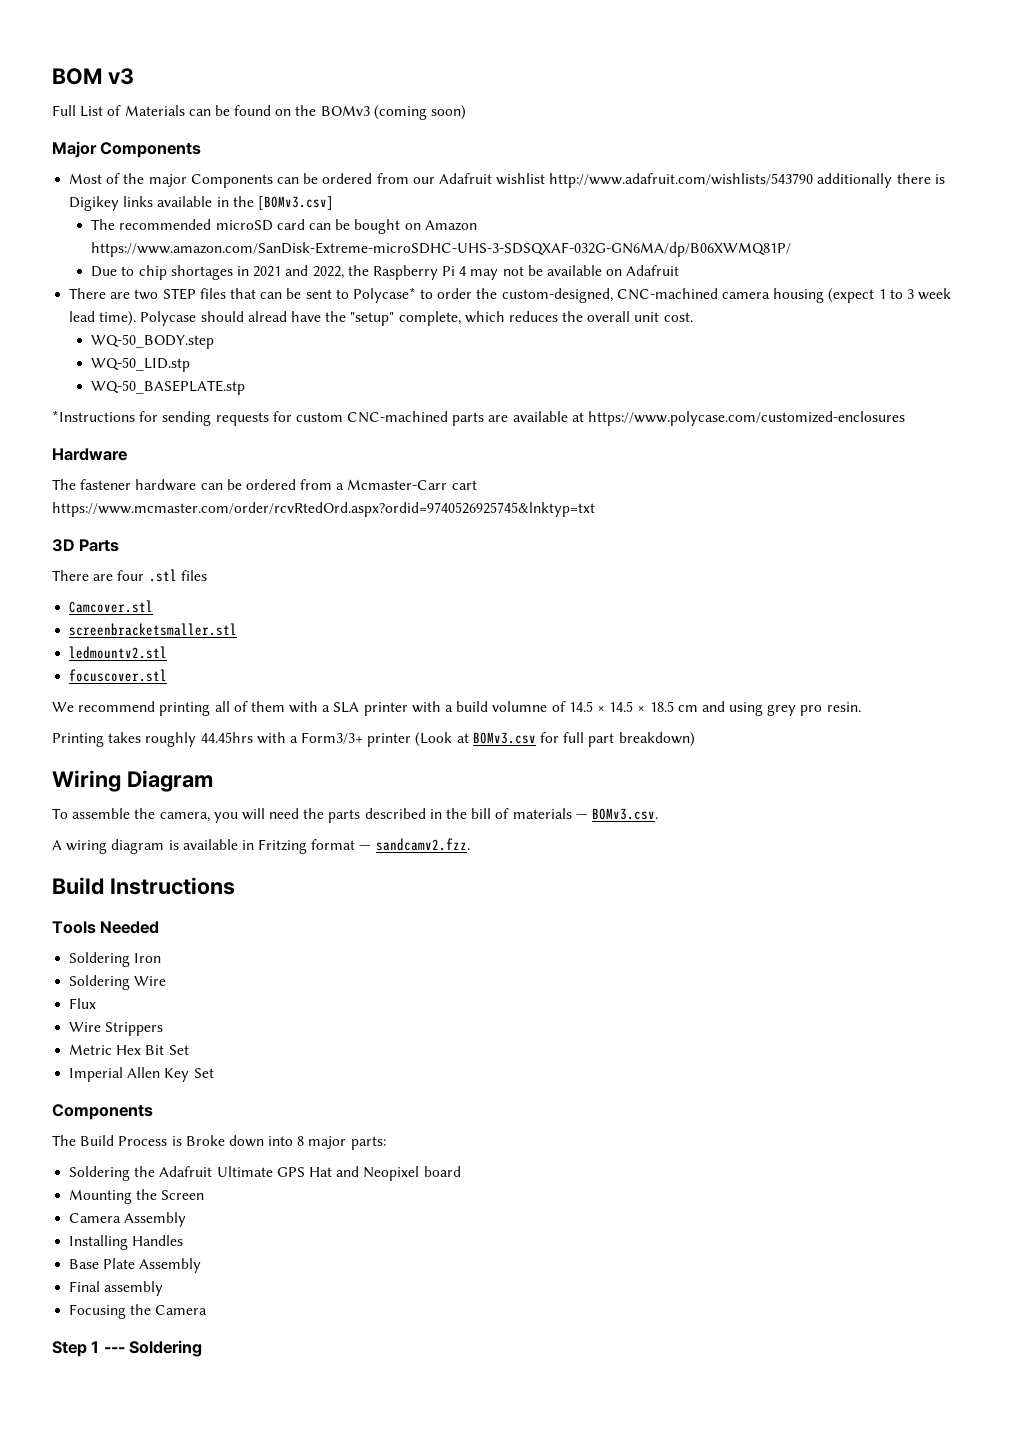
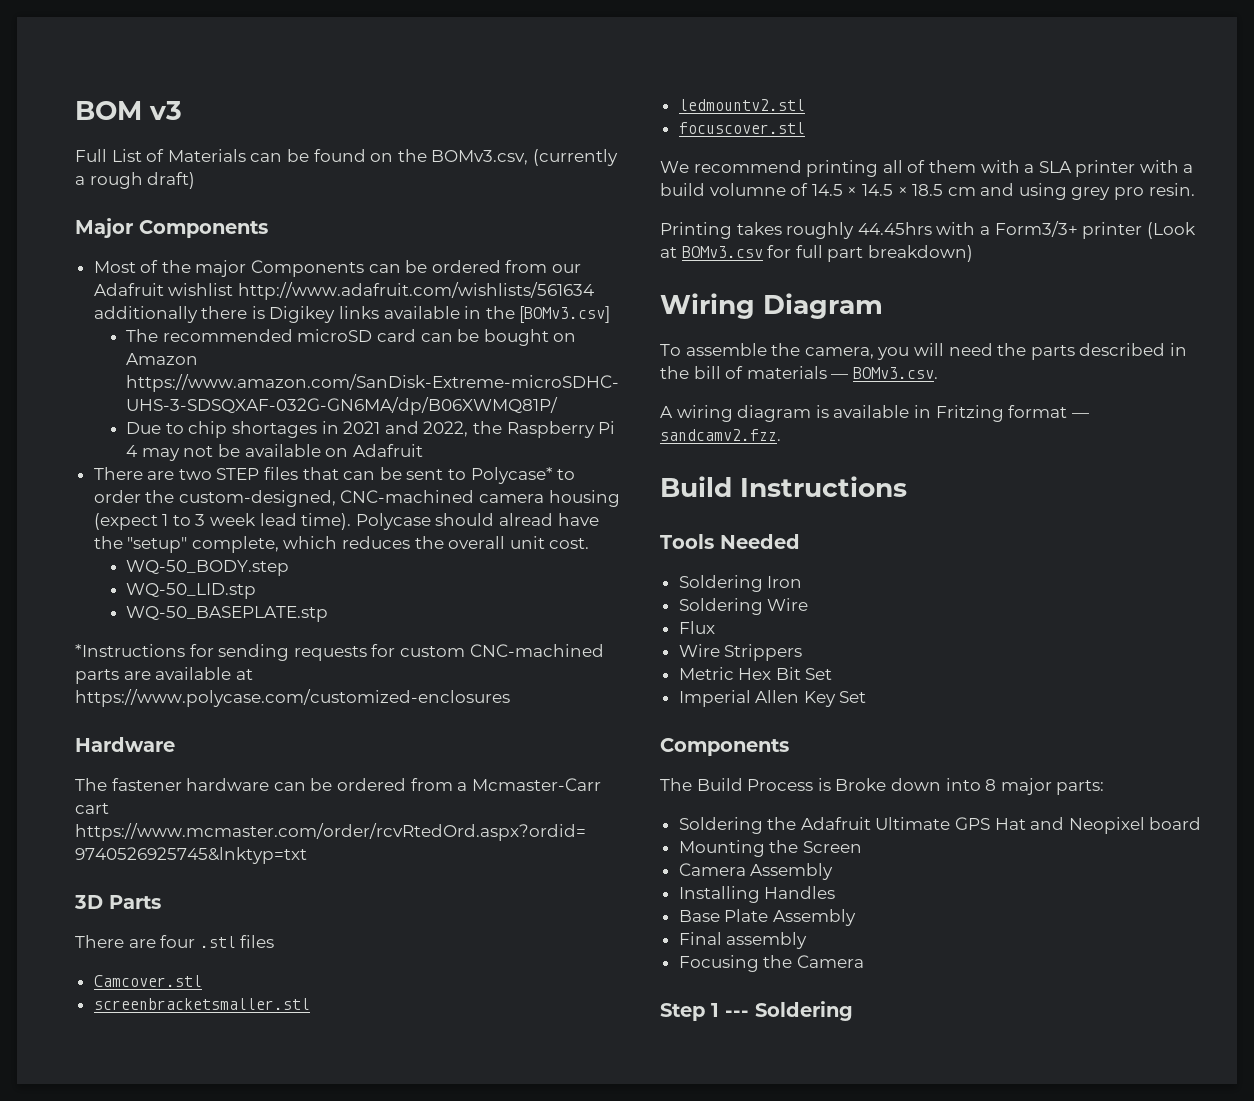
[320,105,467,120] BOMv3 (coming soon) -> [431,149,618,166] [75,172,196,189] BOMv3.csv, (currently a rough draft)
[549,173,814,188] http://www.adafruit.com/wishlists/543790 -> [237,282,594,300] http://www.adafruit.com/wishlists/561634

